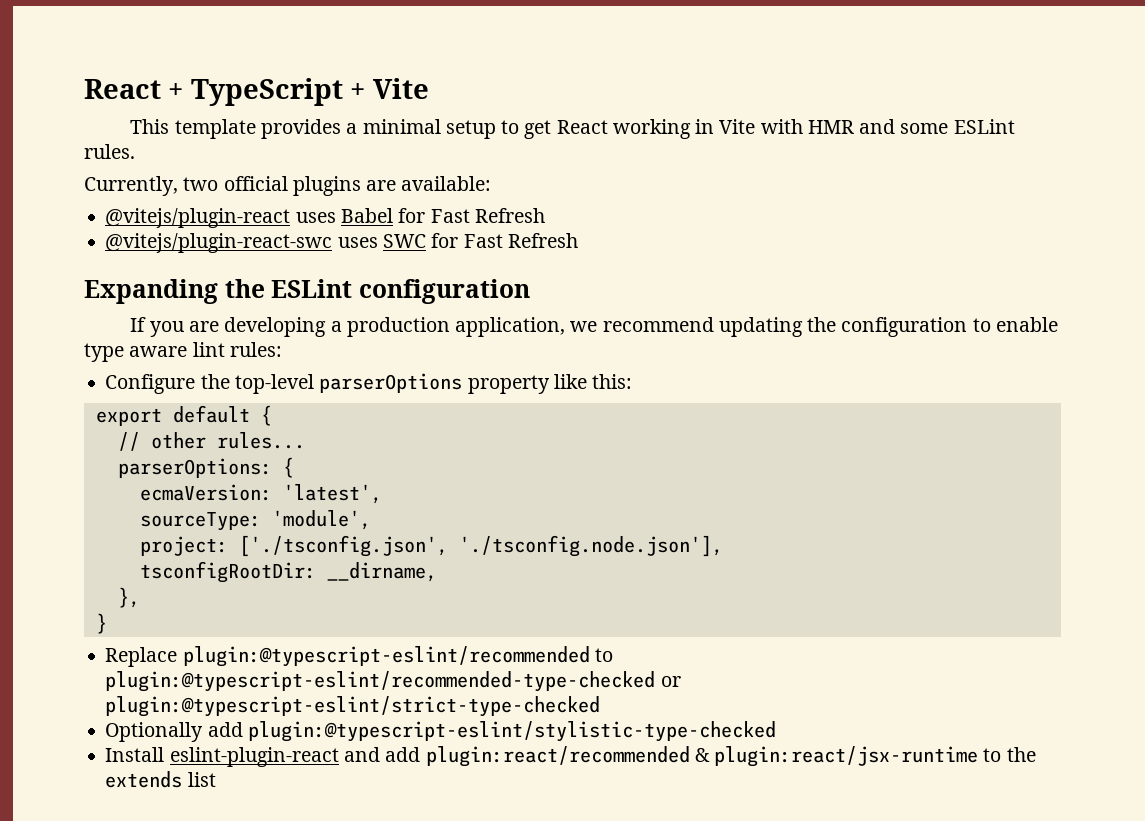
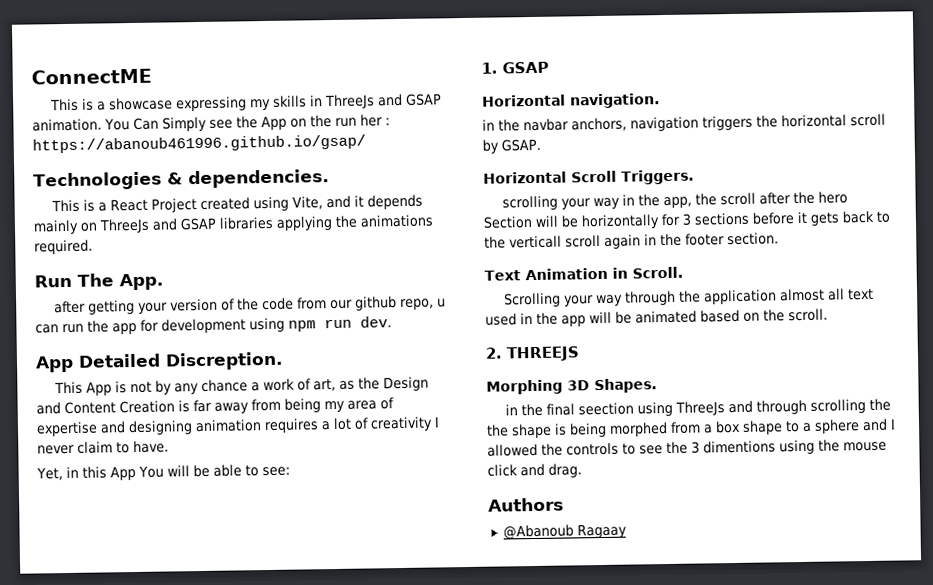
[84,78,429,106] [130,119,1015,139] [84,144,135,159] [84,176,492,196] [105,208,545,228] [105,233,578,253] [84,279,530,304] [130,317,1058,337] [84,342,282,362] [105,373,633,394] [95,405,272,426] [117,432,305,451] [117,457,294,478] [139,484,382,504] [139,510,371,531] [139,535,723,557] [139,561,437,583] [117,587,140,608] [95,613,107,634] [105,646,613,667] [105,671,681,692] [105,696,601,717] [105,721,776,742] [105,746,1036,767] [105,771,216,788] React + TypeScript + Vite // This template provides a minimal setup to get React working in Vite with HMR and some ESLint rules. // Currently, two official plugins are available: // @vitejs/plugin-react uses Babel for Fast Refresh // @vitejs/plugin-react-swc uses SWC for Fast Refresh // Expanding the ESLint configuration // If you are developing a production application, we recommend updating the configuration to enable type aware lint rules: // Configure the top-level parserOptions property like this: // export default { // // other rules... // parserOptions: { // ecmaVersion: 'latest', // sourceType: 'module', // project: ['./tsconfig.json', './tsconfig.node.json'], // tsconfigRootDir: __dirname, // }, // } // Replace plugin:@typescript-eslint/recommended to plugin:@typescript-eslint/recommended-type-checked or plugin:@typescript-eslint/strict-type-checked // Optionally add plugin:@typescript-eslint/stylistic-type-checked // Install eslint-plugin-react and add plugin:react/recommended & plugin:react/jsx-runtime to the extends list -> [31,68,152,85] [49,93,442,112] [32,114,390,132] [32,134,366,154] [33,169,329,191] [50,194,423,213] [33,214,434,235] [34,239,93,255] [34,273,163,291] [53,296,446,315] [35,316,392,335] [35,351,283,373] [53,376,429,396] [36,397,394,415] [36,416,440,437] [37,440,169,455] [36,464,290,481] [481,61,549,74] [482,93,660,109] [482,113,886,132] [482,138,541,154] [483,169,694,185] [501,191,848,211] [483,210,890,230] [484,232,779,249] [484,266,683,281] [503,288,874,308] [485,308,828,327] [485,346,580,362] [486,378,657,395] [504,398,891,417] [486,418,896,439] [487,439,887,457] [487,463,582,478] [488,497,564,512] [502,523,627,540] ConnectME // This is a showcase expressing my skills in ThreeJs and GSAP animation. You Can Simply see the App on the run her : https://abanoub461996.github.io/gsap/ // Technologies & dependencies. // This is a React Project created using Vite, and it depends mainly on ThreeJs and GSAP libraries applying the animations required. // Run The App. // after getting your version of the code from our github repo, u can run the app for development using npm run dev. // App Detailed Discreption. // This App is not by any chance a work of art, as the Design and Content Creation is far away from being my area of expertise and designing animation requires a lot of creativity I never claim to have. // Yet, in this App You will be able to see: // 1. GSAP // Horizontal navigation. // in the navbar anchors, navigation triggers the horizontal scroll by GSAP. // Horizontal Scroll Triggers. // scrolling your way in the app, the scroll after the hero Section will be horizontally for 3 sections before it gets back to the verticall scroll again in the footer section. // Text Animation in Scroll. // Scrolling your way through the application almost all text used in the app will be animated based on the scroll. // 2. THREEJS // Morphing 3D Shapes. // in the final seection using ThreeJs and through scrolling the the shape is being morphed from a box shape to a sphere and I allowed the controls to see the 3 dimentions using the mouse click and drag. // Authors // @Abanoub Ragaay

